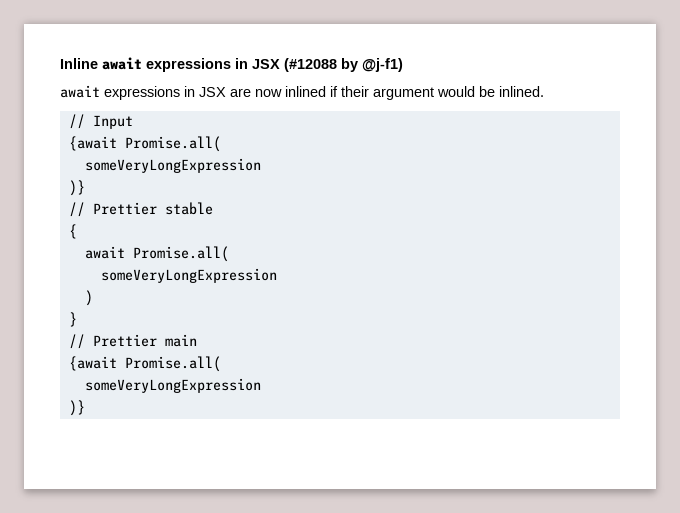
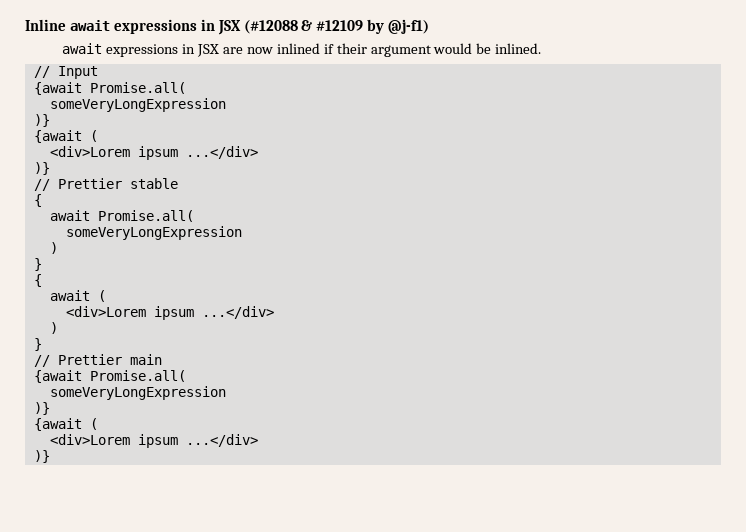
(337, 65) none -> [301,20,364,31] & #12109
(85, 188) none -> [33,130,98,143] [49,146,258,160] [33,162,50,175] // {await ( // <div>Lorem ipsum ...</div> // )}
(77, 319) none -> [33,274,42,287] [49,290,106,302] [65,306,274,320] [49,322,58,334] [33,338,42,351] // { // await ( // <div>Lorem ipsum ...</div> // ) // }
(85, 408) none -> [33,418,98,431] [49,434,258,448] [33,450,50,463] // {await ( // <div>Lorem ipsum ...</div> // )}

